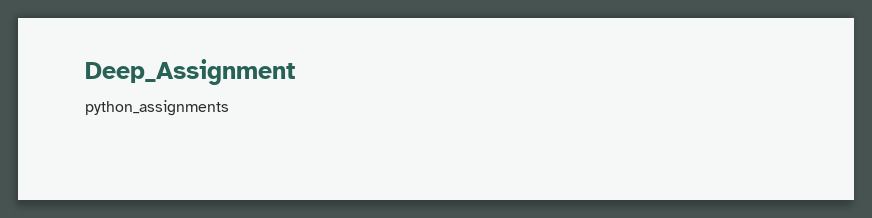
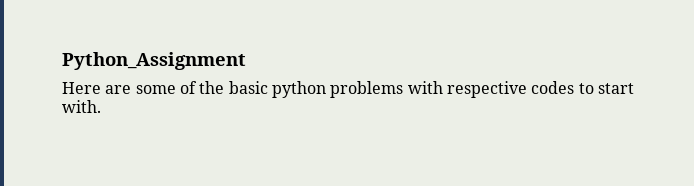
[85,59,295,85] [85,100,229,116] Deep_Assignment // python_assignments -> [62,52,246,70] [62,81,634,98] [62,100,101,113] Python_Assignment // Here are some of the basic python problems with respective codes to start with.

